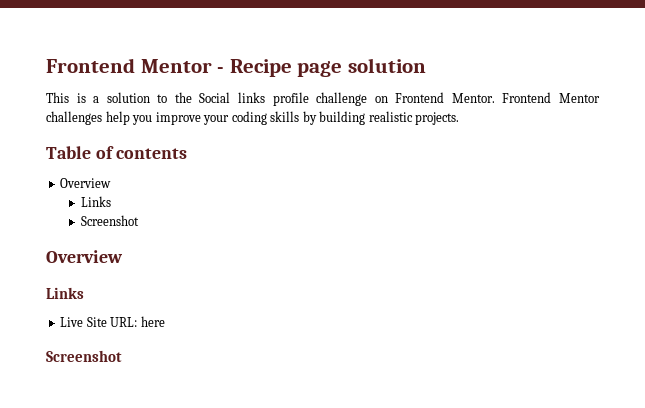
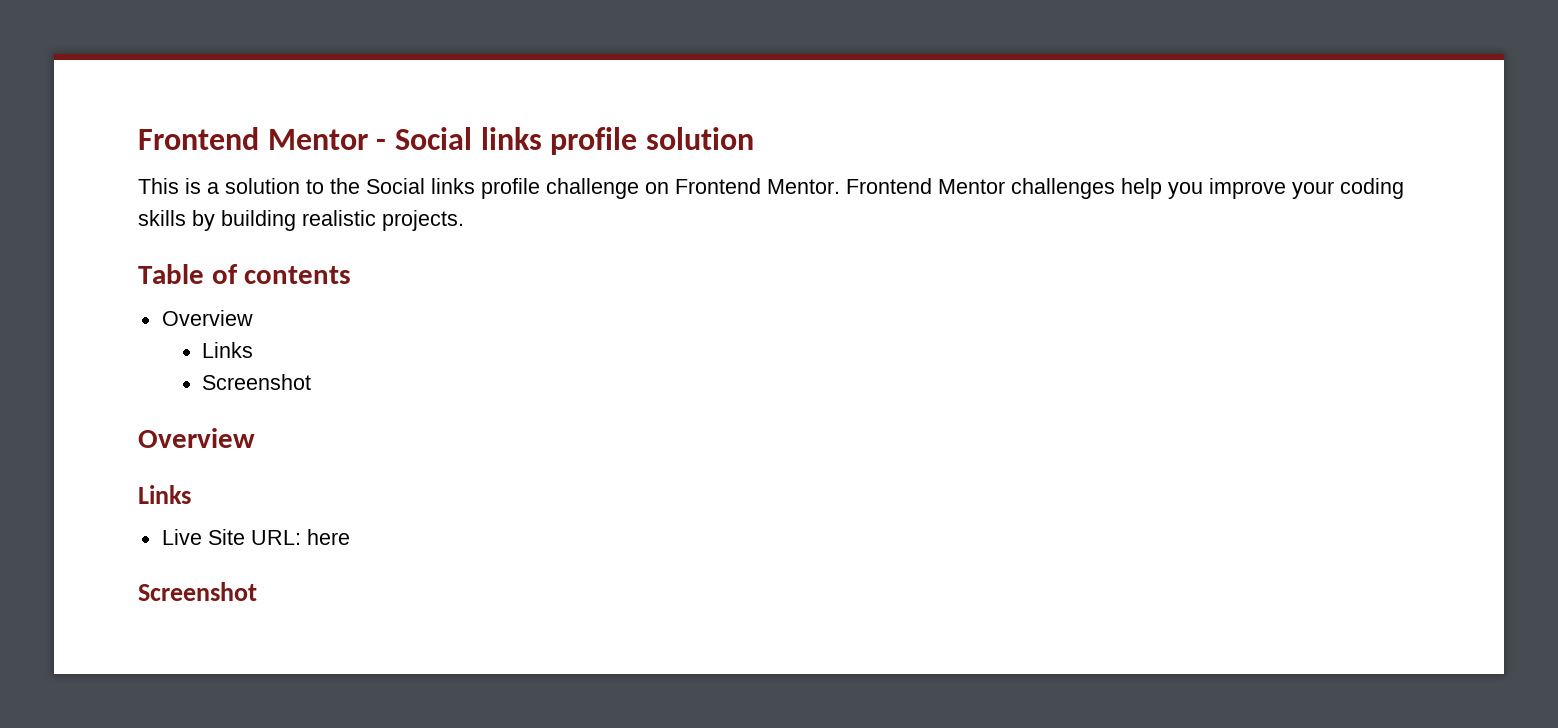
[229,59,343,77] Recipe page -> [394,127,638,155] Social links profile

